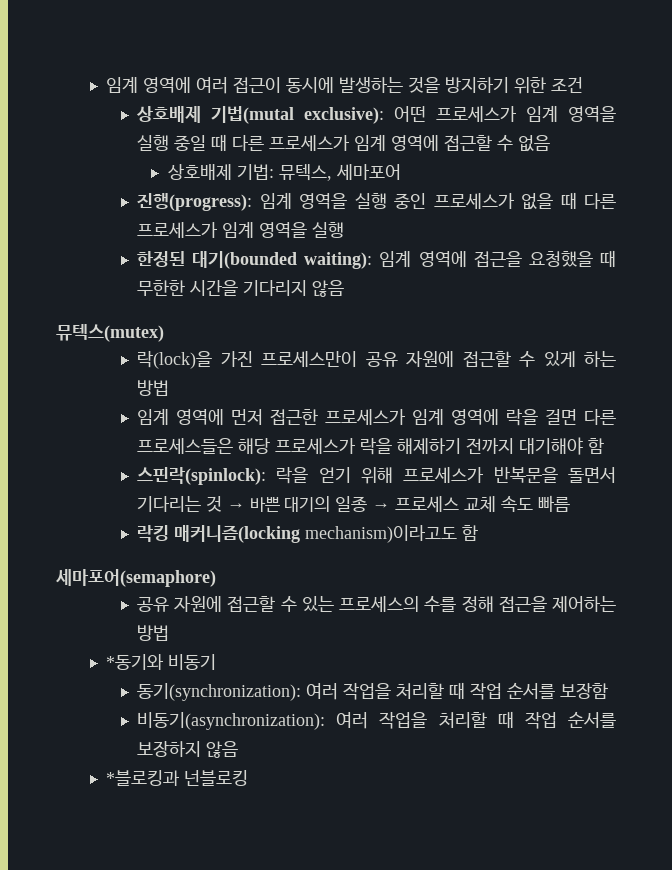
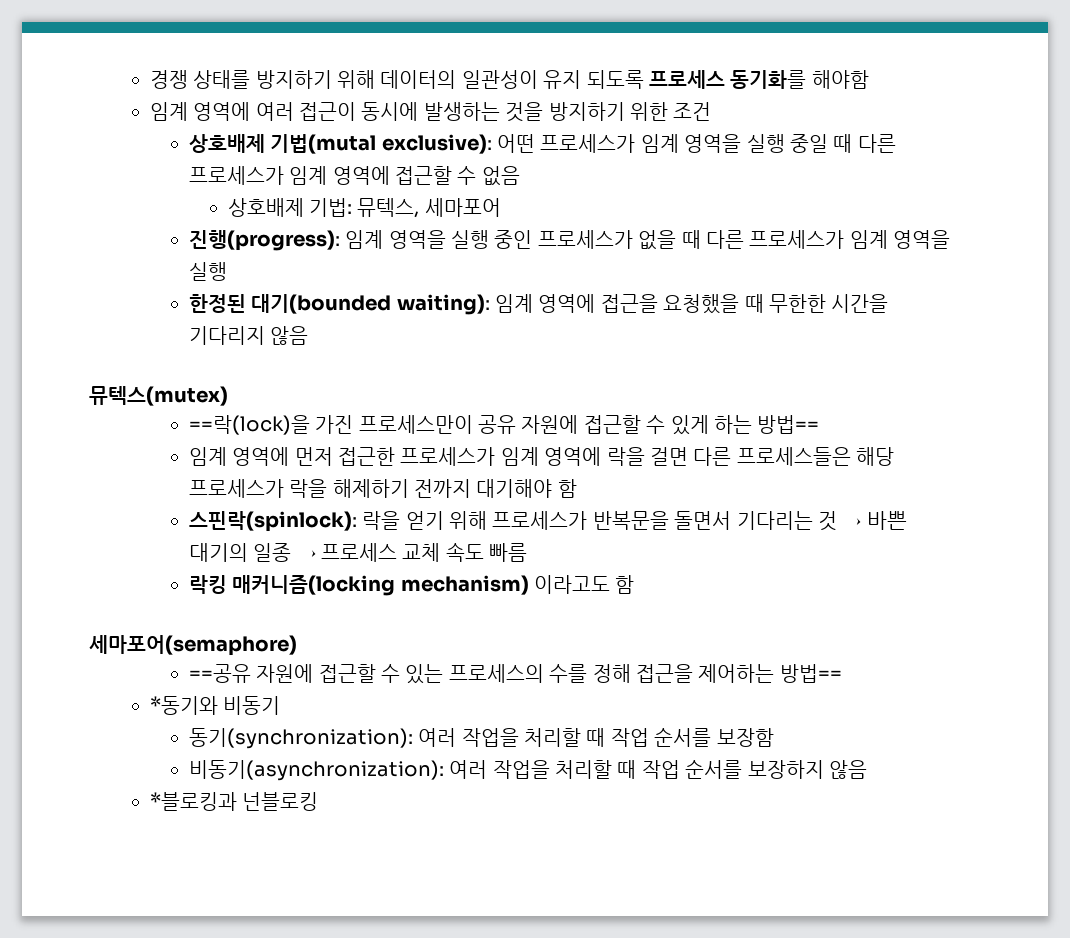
(106, 84) none -> [149,70,869,89] 경쟁 상태를 방지하기 위해 데이터의 일관성이 유지 되도록 프로세스 동기화를 해야함 //
[137,351,213,369] 락(lock)을 -> [188,415,310,435] ==락(lock)을
[137,380,170,396] 방법 -> [757,415,820,434] 방법==
[305,525,458,543] mechanism)이라고도 -> [400,575,610,595] mechanism) 이라고도
[137,597,170,612] 공유 -> [188,664,251,683] ==공유
[137,625,170,641] 방법 -> [779,664,842,683] 방법==

